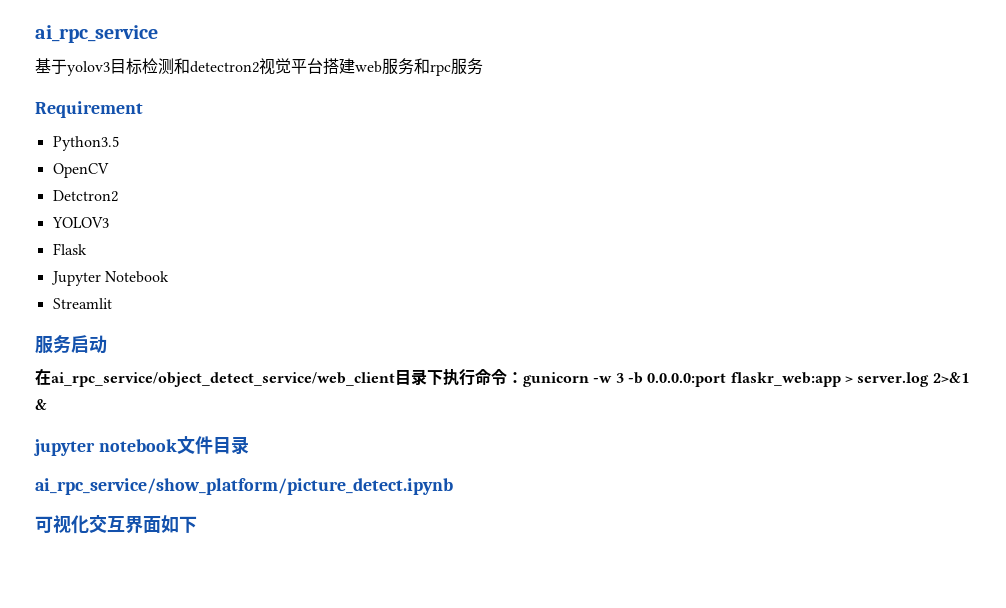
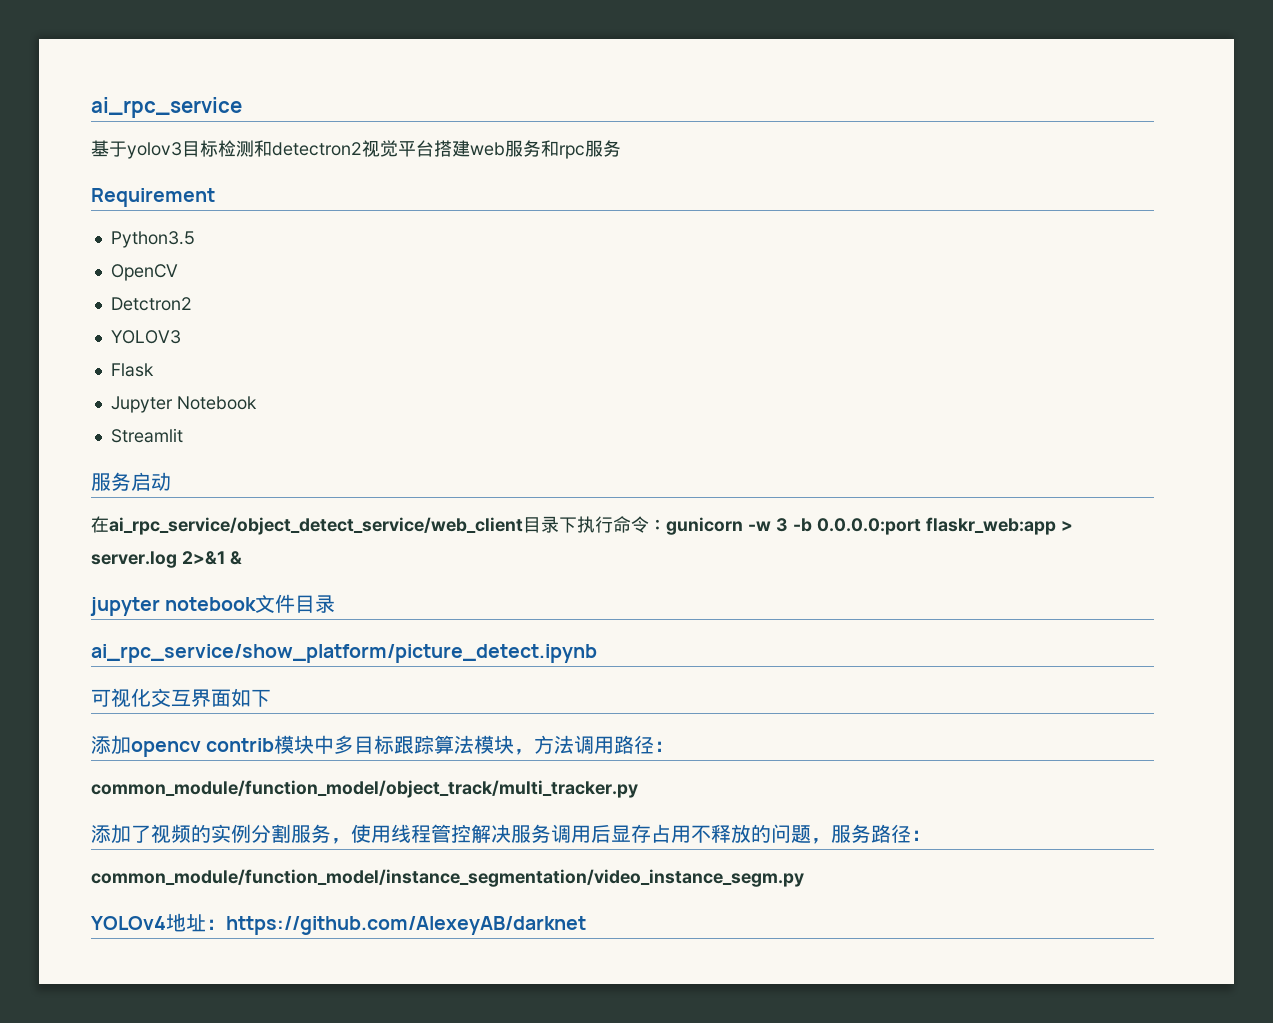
(197, 524) none -> [91,735,675,757] [91,780,638,798] [91,824,931,844] [91,869,804,887] [91,913,586,935] // 添加opencv contrib模块中多目标跟踪算法模块，方法调用路径： // common_module/function_model/object_track/multi_tracker.py // 添加了视频的实例分割服务，使用线程管控解决服务调用后显存占用不释放的问题，服务路径： // common_module/function_model/instance_segmentation/video_instance_segm.py // YOLOv4地址：https://github.com/AlexeyAB/darknet

